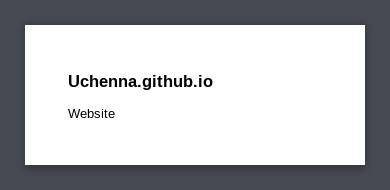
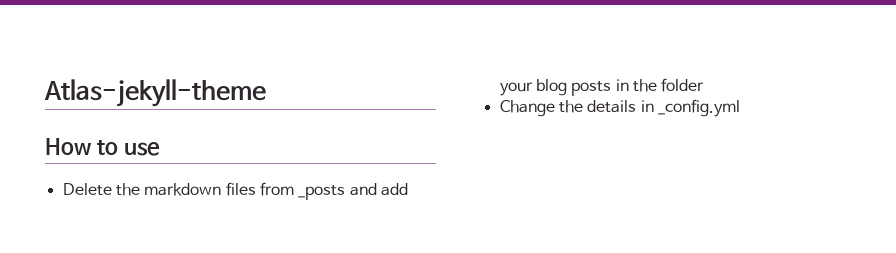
[68,75,213,90] [68,109,115,118] Uchenna.github.io // Website -> [44,79,266,107] [45,138,160,156] [62,182,408,200] [499,78,705,96] [499,99,740,117] Atlas-jekyll-theme // How to use // Delete the markdown files from _posts and add your blog posts in the folder // Change the details in _config.yml

